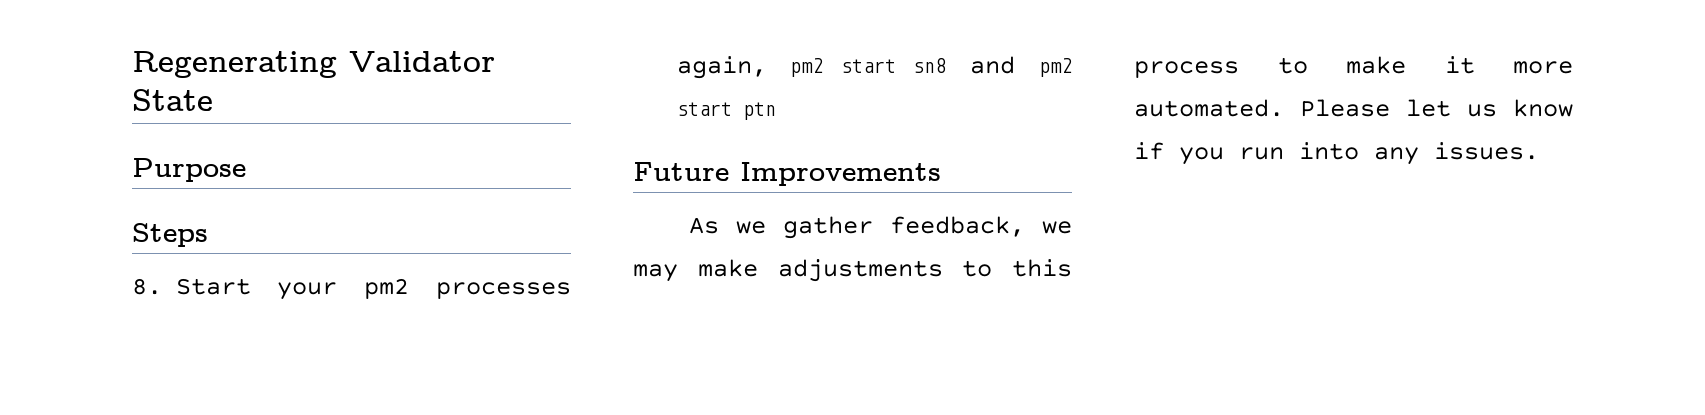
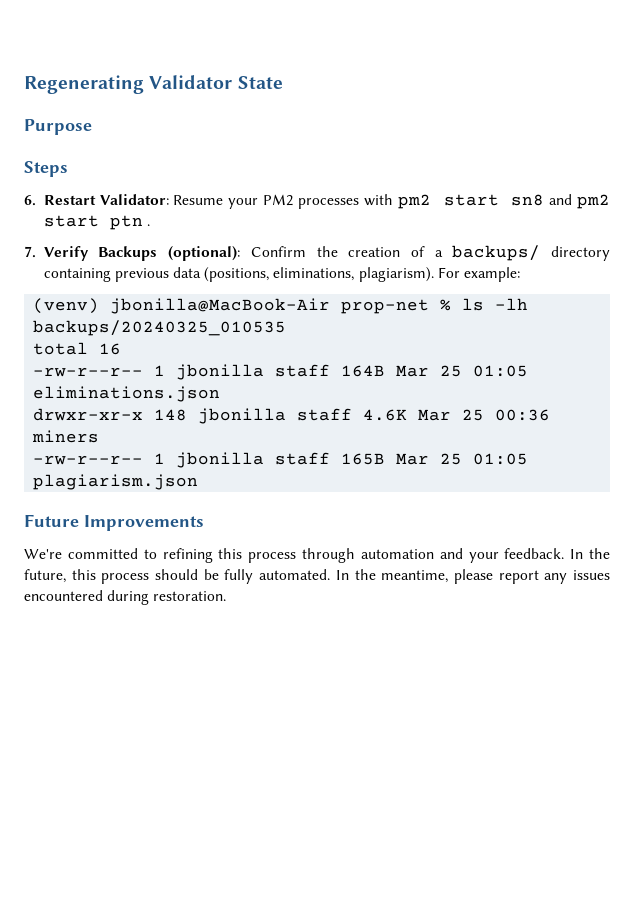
[132,278,571,300] [676,56,767,79] 8. Start your pm2 processes again, -> [24,194,393,209] 6. Restart Validator: Resume your PM2 processes with
[633,162,941,186] [688,216,1072,239] [633,259,1072,282] [1134,56,1573,78] [1134,99,1573,117] [1134,142,1539,165] // Future Improvements // As we gather feedback, we may make adjustments to this process to make it more automated. Please let us know if you run into any issues. -> [146,224,150,226] [24,245,611,261] [43,267,521,282] [33,298,529,314] [33,320,287,336] [33,342,122,355] [33,364,529,380] [33,386,221,402] [33,408,551,424] [32,430,100,443] [33,452,529,468] [33,474,199,490] [24,514,204,531] [24,548,610,563] [24,569,610,584] [24,590,227,605] . // 7. Verify Backups (optional): Confirm the creation of a backups/ directory containing previous data (positions, eliminations, plagiarism). For example: // (venv) jbonilla@MacBook-Air prop-net % ls -lh backups/20240325_010535 // total 16 // -rw-r--r-- 1 jbonilla staff 164B Mar 25 01:05 eliminations.json // drwxr-xr-x 148 jbonilla staff 4.6K Mar 25 00:36 miners // -rw-r--r-- 1 jbonilla staff 165B Mar 25 01:05 plagiarism.json // Future Improvements // We're committed to refining this process through automation and your feedback. In the future, this process should be fully automated. In the meantime, please report any issues encountered during restoration.

